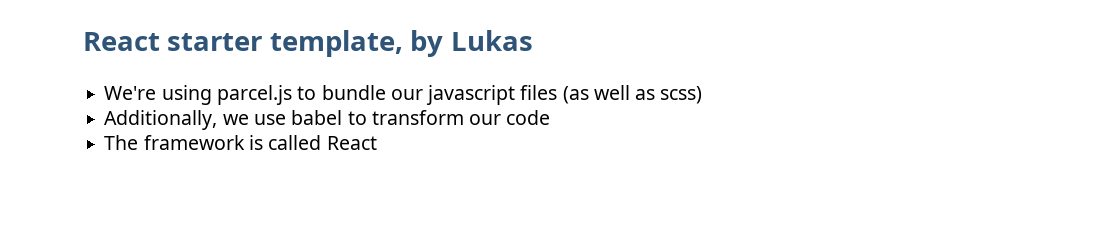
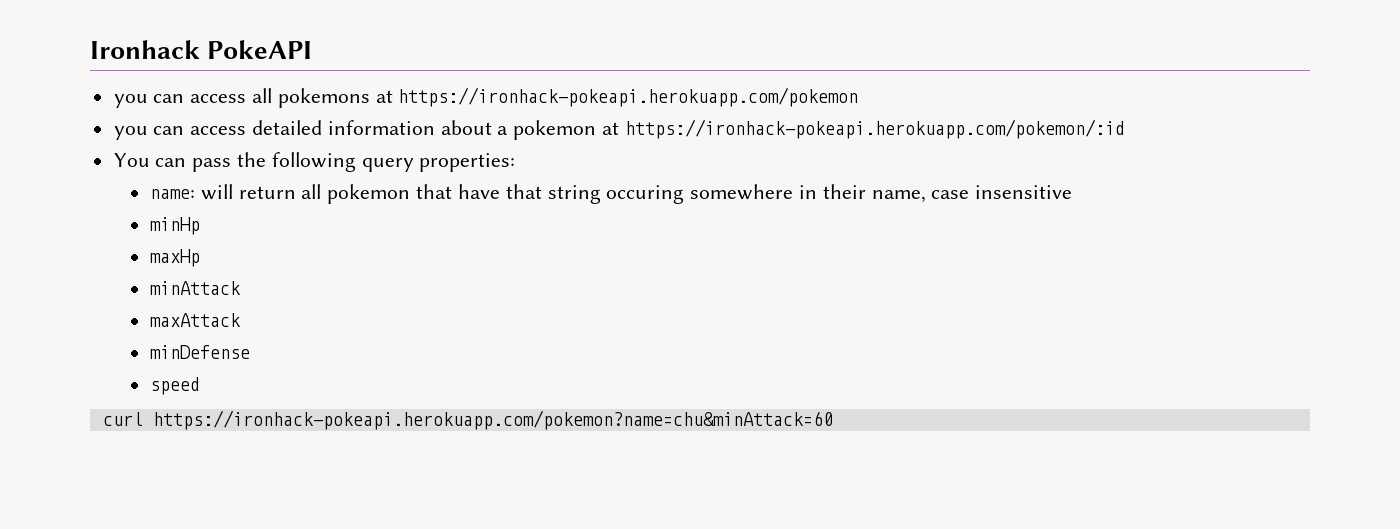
[83,30,533,57] [104,85,703,105] [104,110,551,130] [104,135,377,150] React starter template, by Lukas // We're using parcel.js to bundle our javascript files (as well as scss) // Additionally, we use babel to transform our code // The framework is called React -> [90,40,313,59] [113,87,859,108] [113,119,1125,140] [113,152,516,172] [150,184,1073,204] [150,217,201,235] [150,249,201,267] [150,281,242,295] [150,313,242,327] [150,345,251,359] [150,377,201,395] [102,410,833,430] Ironhack PokeAPI // you can access all pokemons at https://ironhack-pokeapi.herokuapp.com/pokemon // you can access detailed information about a pokemon at https://ironhack-pokeapi.herokuapp.com/pokemon/:id // You can pass the following query properties: // name: will return all pokemon that have that string occuring somewhere in their name, case insensitive // minHp // maxHp // minAttack // maxAttack // minDefense // speed // curl https://ironhack-pokeapi.herokuapp.com/pokemon?name=chu&minAttack=60

